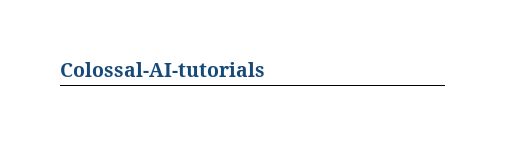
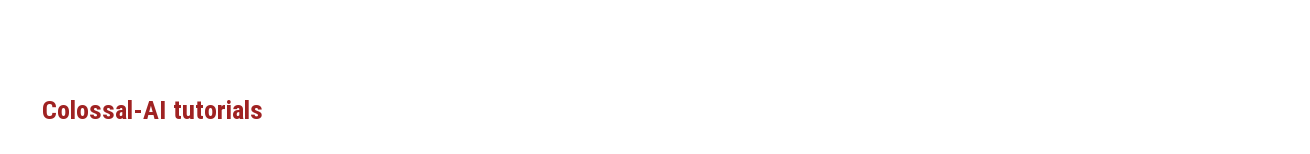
[60,62,265,77] Colossal-AI-tutorials -> [42,100,264,119] Colossal-AI tutorials

